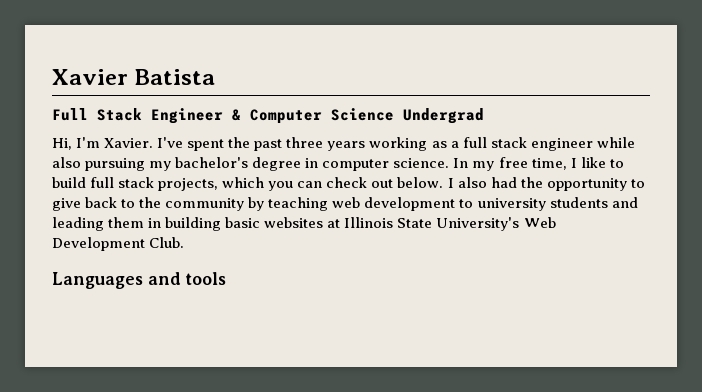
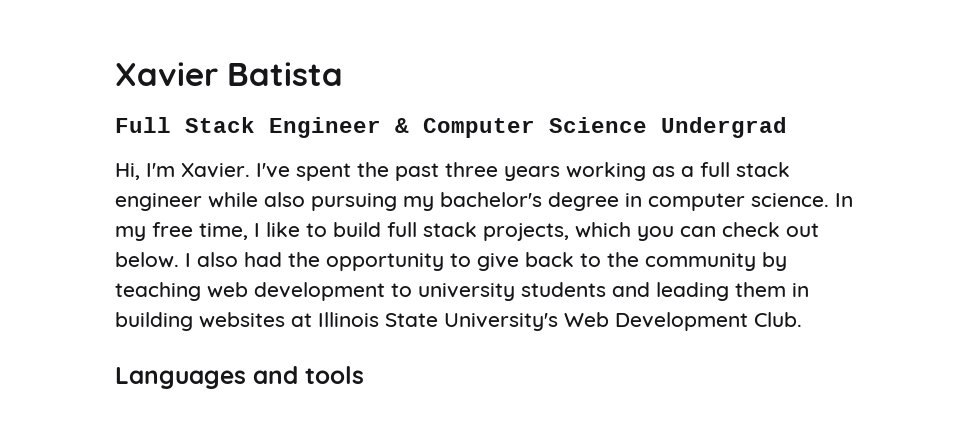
[225,217,261,228] basic -> (193, 321) none

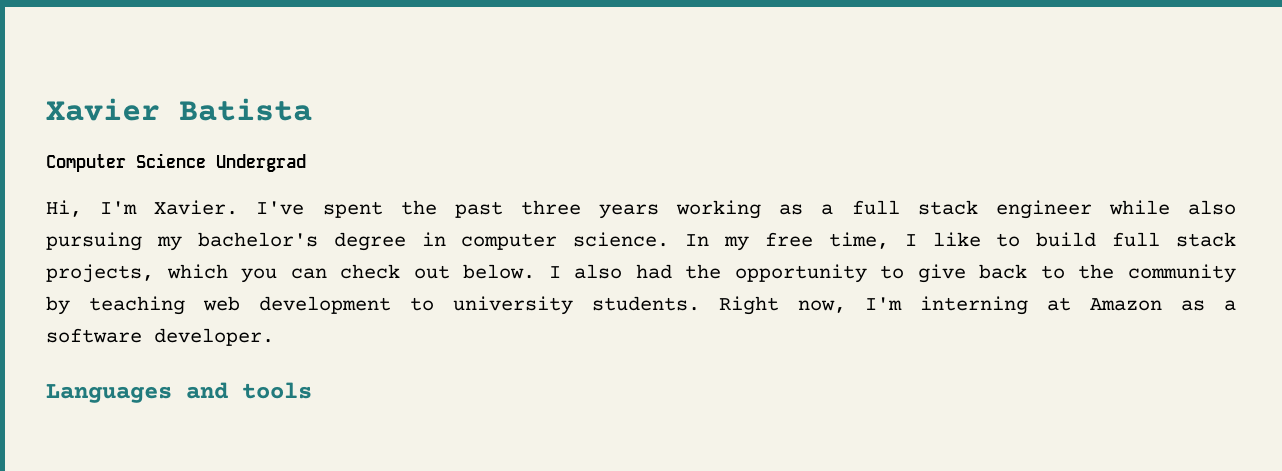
[115,117,409,138] Full Stack Engineer & -> (312, 109) none
[521,282,809,301] [115,312,802,331] students and leading them in building websites at Illinois State University's Web Development Club. -> [592,296,1236,315] [46,328,274,346] students. Right now, I'm interning at Amazon as a software developer.

